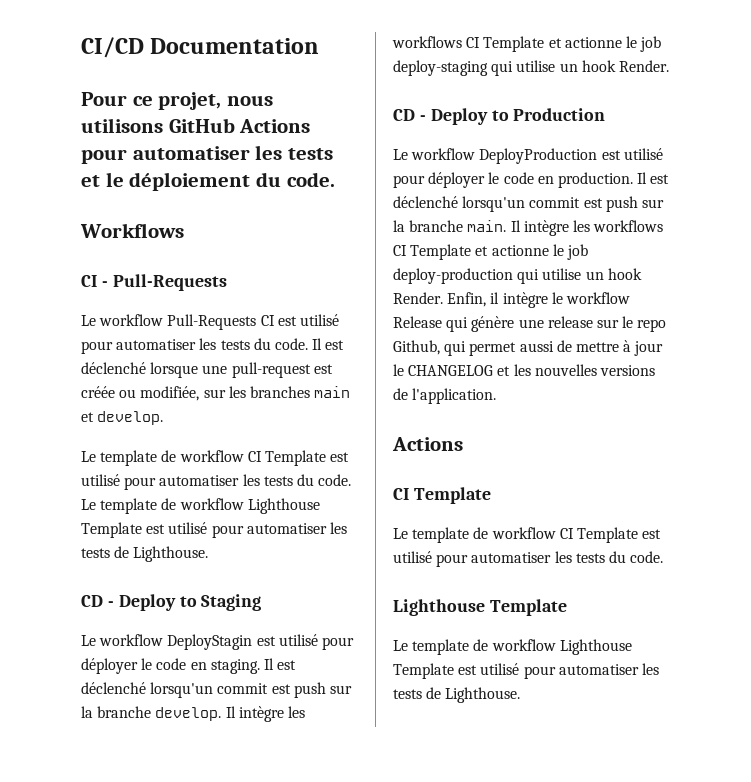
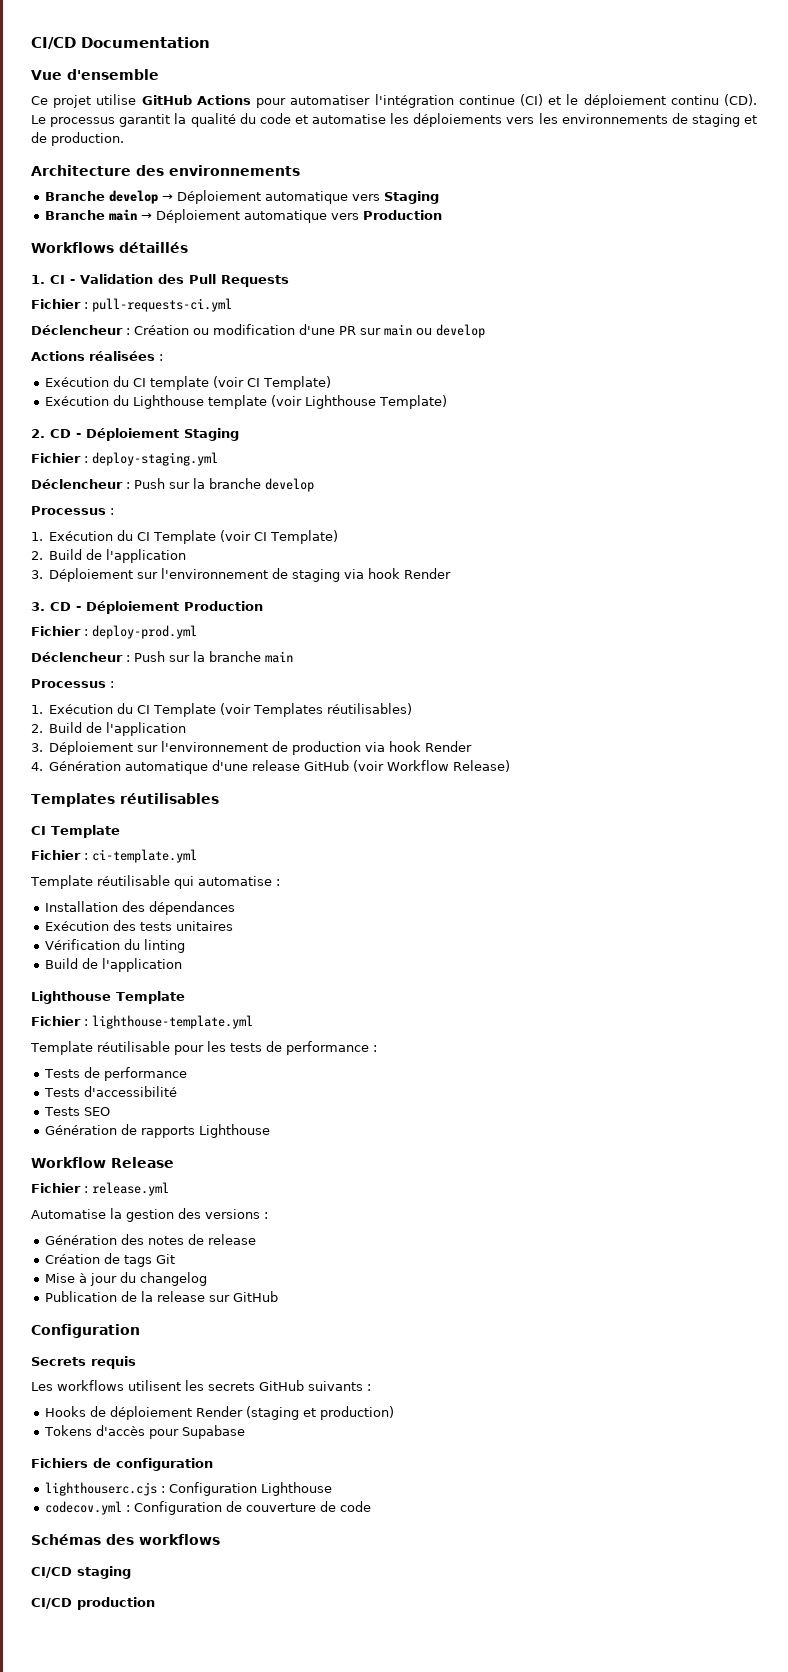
[81,92,274,110] [81,118,311,133] [81,145,334,164] [81,172,335,191] [80,223,184,238] [81,274,227,291] [81,314,339,330] [81,338,345,354] [81,362,333,378] [81,386,351,401] [81,411,164,425] [81,450,350,466] [81,474,352,490] [81,498,320,514] [81,522,347,538] [81,546,209,562] [81,594,262,611] [81,634,354,650] [81,658,297,674] [81,682,352,698] [81,706,305,722] [392,36,662,52] [393,60,669,76] [393,108,606,125] [393,148,663,164] [393,172,670,188] [393,196,664,212] [393,220,664,236] [393,244,588,260] [393,268,642,284] [393,292,630,308] [393,316,667,332] [393,340,664,356] [393,364,655,376] [393,388,497,404] [392,437,463,451] [393,487,491,504] [393,527,662,543] [393,551,664,567] [393,599,567,616] [393,639,632,655] [393,663,659,679] [393,687,521,703] Pour ce projet, nous utilisons GitHub Actions pour automatiser les tests et le déploiement du code. // Workflows // CI - Pull-Requests // Le workflow Pull-Requests CI est utilisé pour automatiser les tests du code. Il est déclenché lorsque une pull-request est créée ou modifiée, sur les branches main et develop. // Le template de workflow CI Template est utilisé pour automatiser les tests du code. Le template de workflow Lighthouse Template est utilisé pour automatiser les tests de Lighthouse. // CD - Deploy to Staging // Le workflow DeployStagin est utilisé pour déployer le code en staging. Il est déclenché lorsqu'un commit est push sur la branche develop. Il intègre les workflows CI Template et actionne le job deploy-staging qui utilise un hook Render. // CD - Deploy to Production // Le workflow DeployProduction est utilisé pour déployer le code en production. Il est déclenché lorsqu'un commit est push sur la branche main. Il intègre les workflows CI Template et actionne le job deploy-production qui utilise un hook Render. Enfin, il intègre le workflow Release qui génère une release sur le repo Github, qui permet aussi de mettre à jour le CHANGELOG et les nouvelles versions de l'application. // Actions // CI Template // Le template de workflow CI Template est utilisé pour automatiser les tests du code. // Lighthouse Template // Le template de workflow Lighthouse Template est utilisé pour automatiser les tests de Lighthouse. -> [31,69,159,80] [31,94,757,108] [31,113,757,127] [31,132,124,146] [31,165,300,176] [44,190,439,204] [44,209,442,223] [31,242,188,253] [31,274,289,287] [31,298,232,312] [31,324,485,338] [31,351,163,361] [44,376,331,390] [44,395,447,409] [31,428,239,441] [31,452,218,466] [31,478,314,492] [31,506,114,515] [31,530,339,544] [31,549,187,563] [31,568,452,582] [31,601,263,614] [31,625,197,639] [31,651,293,663] [31,679,114,688] [31,703,413,717] [31,722,187,736] [31,741,473,755] [31,760,511,774] [31,793,219,807] [31,825,120,838] [31,849,197,863] [30,875,280,889] [44,901,235,915] [44,920,233,931] [44,939,185,953] [44,958,182,972] [31,991,185,1004] [31,1015,253,1029] [30,1041,377,1055] [43,1067,187,1081] [43,1086,177,1097] [43,1107,110,1116] [44,1124,270,1138] [31,1157,174,1168] [31,1182,169,1196] [31,1208,268,1222] [44,1234,256,1245] [44,1253,175,1267] [44,1272,207,1286] [44,1291,278,1302] [31,1324,140,1338] [31,1356,136,1369] [31,1380,371,1391] [44,1406,394,1420] [43,1425,245,1439] [31,1458,213,1471] [44,1482,332,1496] [44,1501,371,1515] [31,1534,220,1545] [31,1566,131,1579] [31,1597,155,1610] Vue d'ensemble // Ce projet utilise GitHub Actions pour automatiser l'intégration continue (CI) et le déploiement continu (CD). Le processus garantit la qualité du code et automatise les déploiements vers les environnements de staging et de production. // Architecture des environnements // Branche develop → Déploiement automatique vers Staging // Branche main → Déploiement automatique vers Production // Workflows détaillés // 1. CI - Validation des Pull Requests // Fichier : pull-requests-ci.yml // Déclencheur : Création ou modification d'une PR sur main ou develop // Actions réalisées : // Exécution du CI template (voir CI Template) // Exécution du Lighthouse template (voir Lighthouse Template) // 2. CD - Déploiement Staging // Fichier : deploy-staging.yml // Déclencheur : Push sur la branche develop // Processus : // 1. Exécution du CI Template (voir CI Template) // 2. Build de l'application // 3. Déploiement sur l'environnement de staging via hook Render // 3. CD - Déploiement Production // Fichier : deploy-prod.yml // Déclencheur : Push sur la branche main // Processus : // 1. Exécution du CI Template (voir Templates réutilisables) // 2. Build de l'application // 3. Déploiement sur l'environnement de production via hook Render // 4. Génération automatique d'une release GitHub (voir Workflow Release) // Templates réutilisables // CI Template // Fichier : ci-template.yml // Template réutilisable qui automatise : // Installation des dépendances // Exécution des tests unitaires // Vérification du linting // Build de l'application // Lighthouse Template // Fichier : lighthouse-template.yml // Template réutilisable pour les tests de performance : // Tests de performance // Tests d'accessibilité // Tests SEO // Génération de rapports Lighthouse // Workflow Release // Fichier : release.yml // Automatise la gestion des versions : // Génération des notes de release // Création de tags Git // Mise à jour du changelog // Publication de la release sur GitHub // Configuration // Secrets requis // Les workflows utilisent les secrets GitHub suivants : // Hooks de déploiement Render (staging et production) // Tokens d'accès pour Supabase // Fichiers de configuration // lighthouserc.cjs : Configuration Lighthouse // codecov.yml : Configuration de couverture de code // Schémas des workflows // CI/CD staging // CI/CD production

